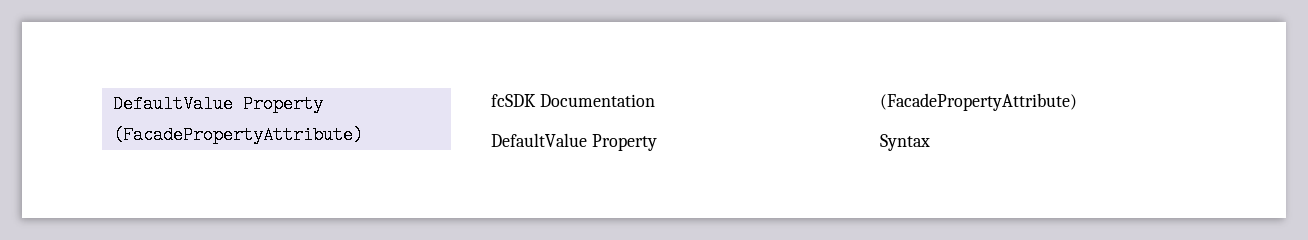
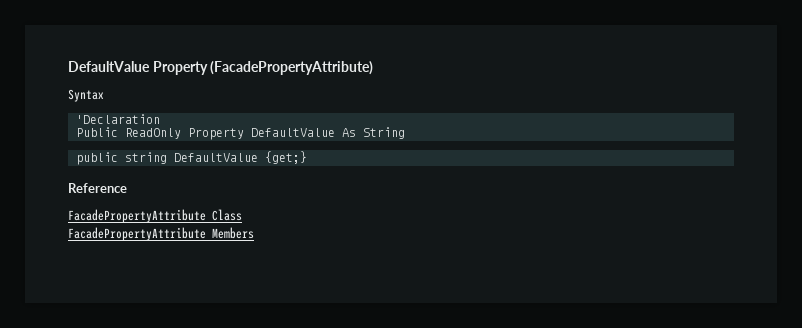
[112,95,323,113] [112,126,363,144] [491,94,655,107] [491,133,657,151] [880,93,1077,111] [880,134,930,151] DefaultValue Property (FacadePropertyAttribute) // fcSDK Documentation // DefaultValue Property (FacadePropertyAttribute) // Syntax -> [68,61,374,75] [68,89,104,102] [75,114,160,124] [75,127,405,140] [75,151,307,165] [68,183,127,193] [68,209,242,223] [68,227,254,241] DefaultValue Property (FacadePropertyAttribute) // Syntax // 'Declaration // Public ReadOnly Property DefaultValue As String // public string DefaultValue {get;} // Reference // FacadePropertyAttribute Class // FacadePropertyAttribute Members

